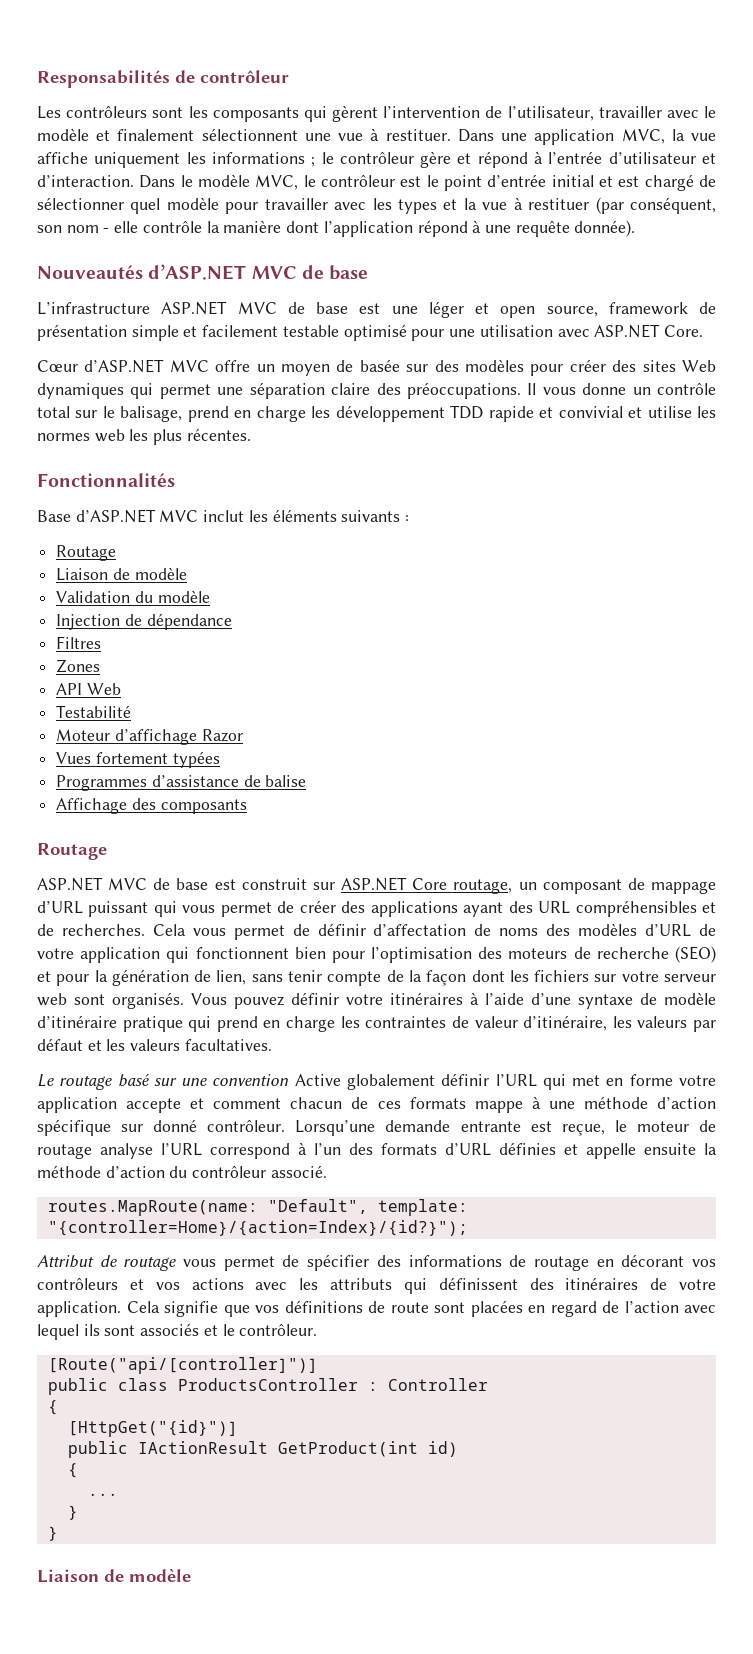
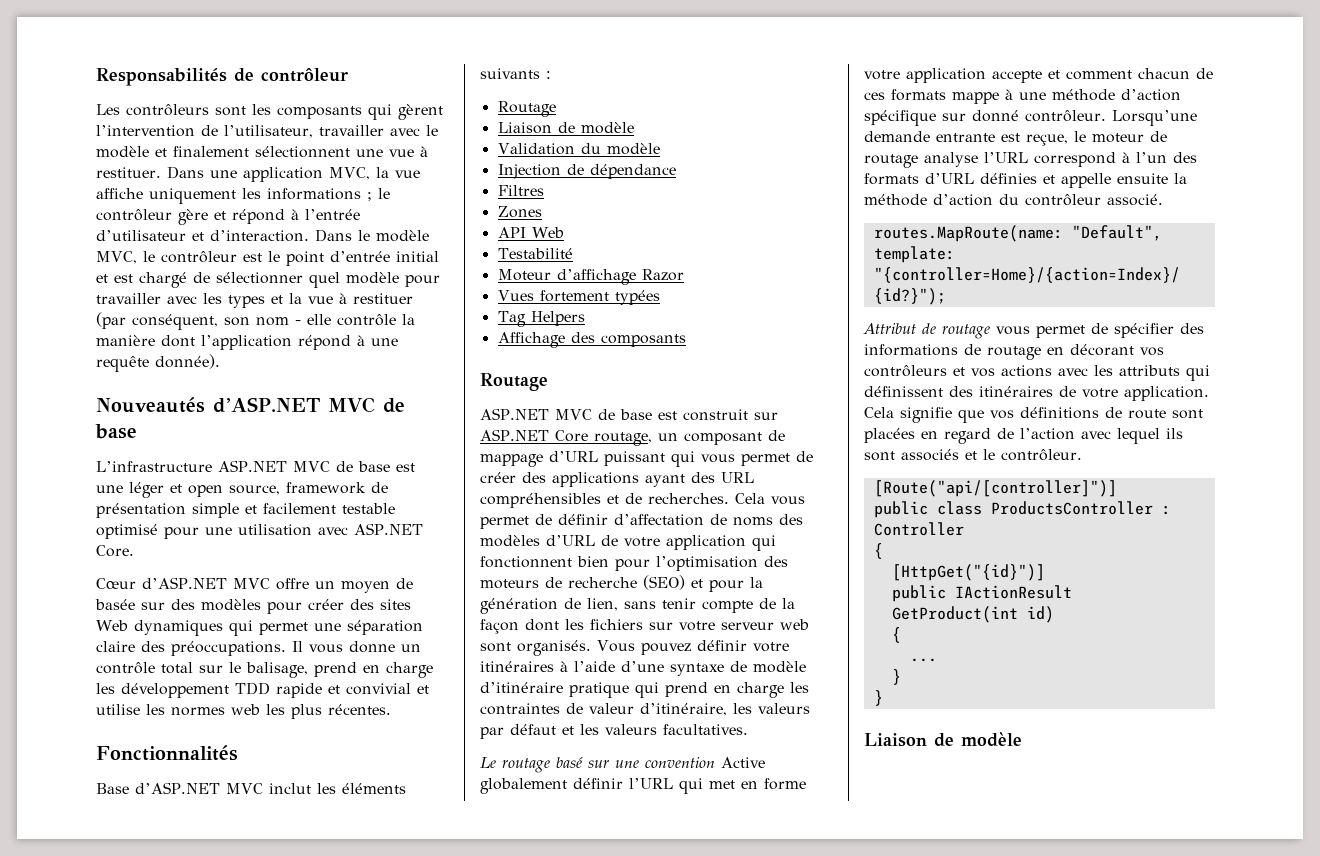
[56,775,307,791] Programmes d’assistance de balise -> [497,311,585,327] Tag Helpers

